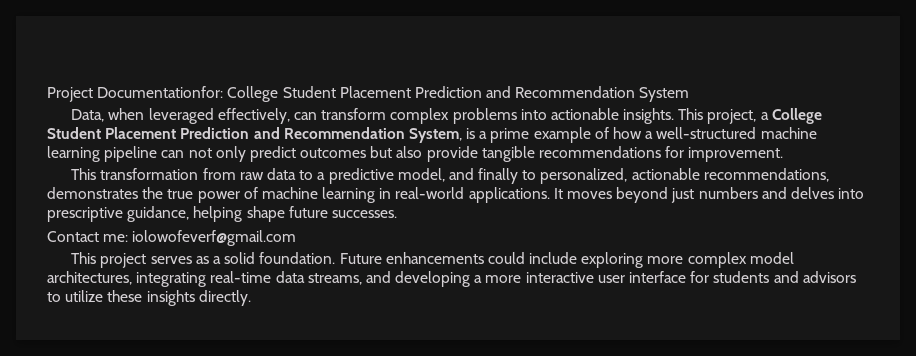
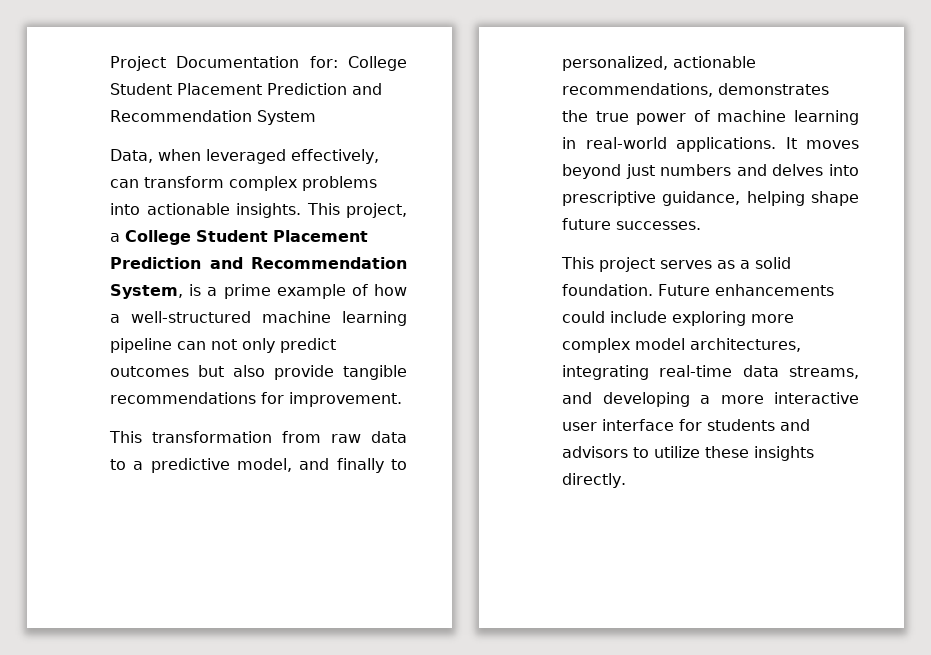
[97,86,224,98] Documentationfor: -> [176,56,338,68] Documentation for:
[47,230,297,246] // Contact me: iolowofeverf@gmail.com -> (701, 225) none

